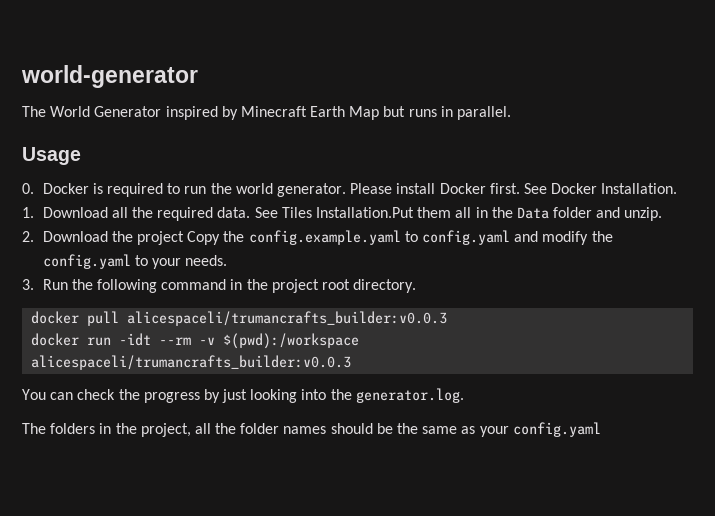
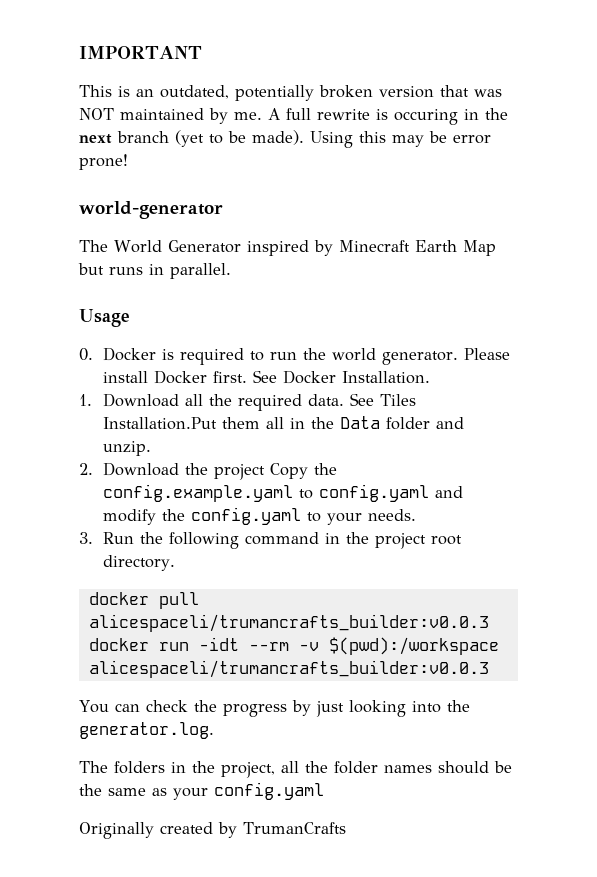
(21, 76) none -> [79,46,202,59] [79,85,502,101] [79,108,508,125] [79,130,491,148] [79,154,128,170] IMPORTANT // This is an outdated, potentially broken version that was NOT maintained by me. A full rewrite is occuring in the next branch (yet to be made). Using this may be error prone! //
(601, 429) none -> [79,822,346,839] // Originally created by TrumanCrafts

